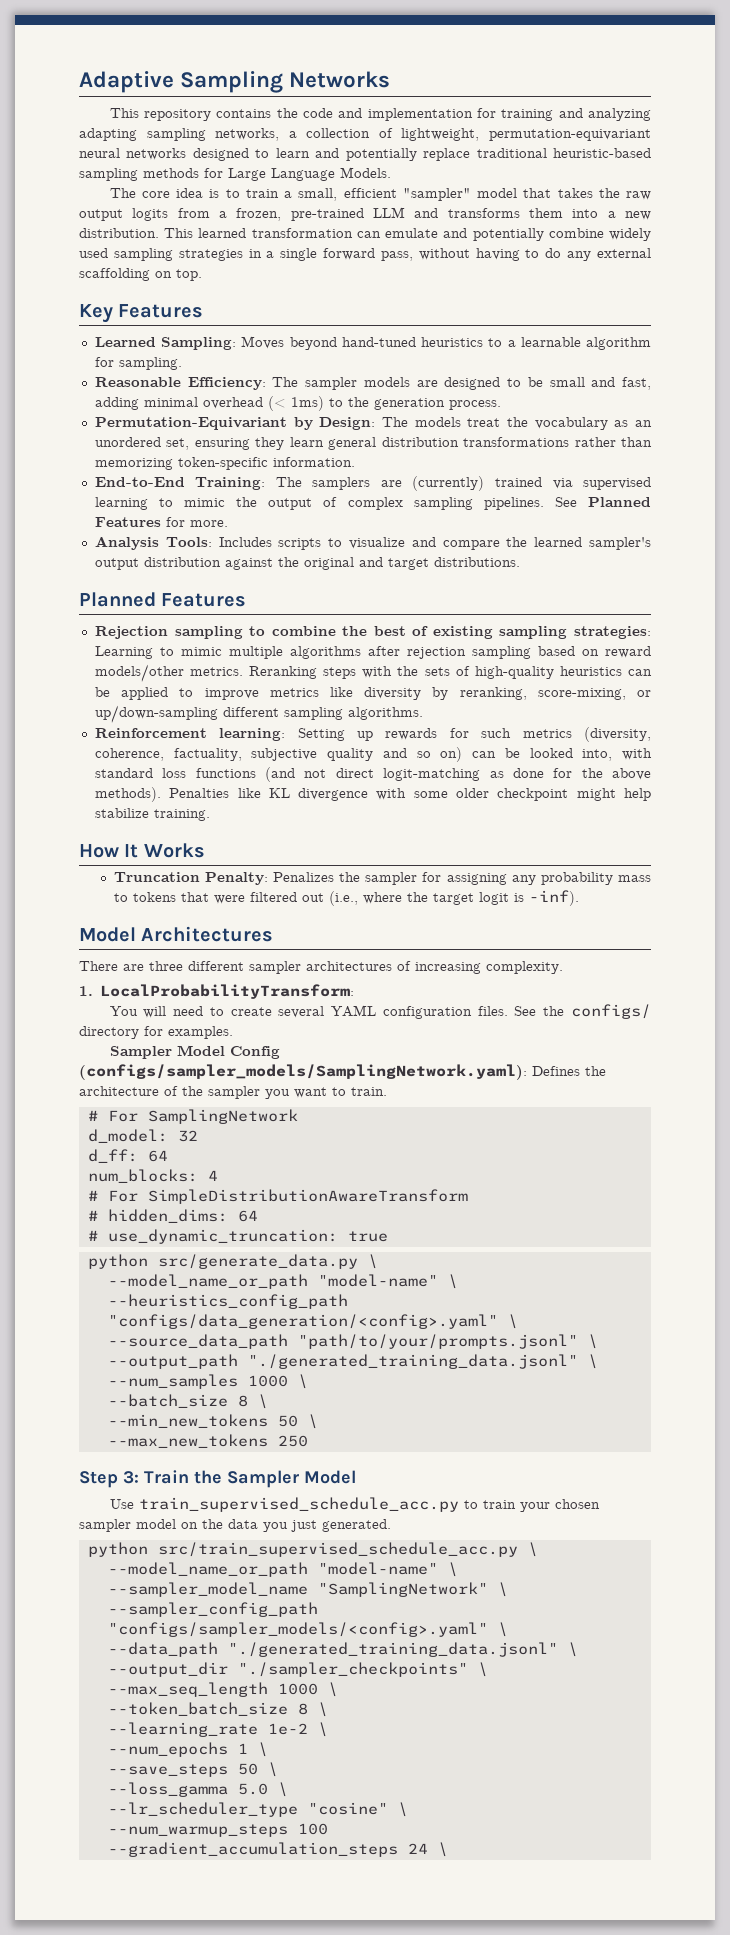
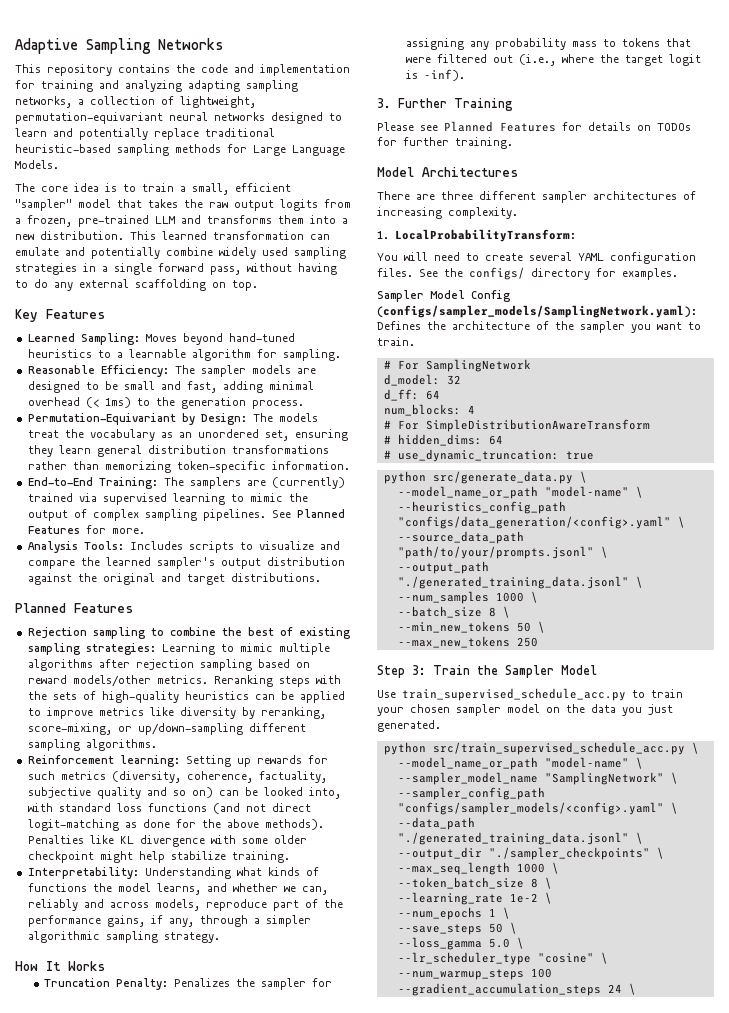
(210, 815) none -> [27,867,319,879] [27,883,328,895] [27,899,343,911] [27,915,311,927] [27,931,220,943] // Interpretability: Understanding what kinds of functions the model learns, and whether we can, reliably and across models, reproduce part of the performance gains, if any, through a simpler algorithmic sampling strategy.
(579, 898) none -> [377,98,513,111] [377,121,691,132] [377,137,513,149] // 3. Further Training // Please see Planned Features for details on TODOs for further training.

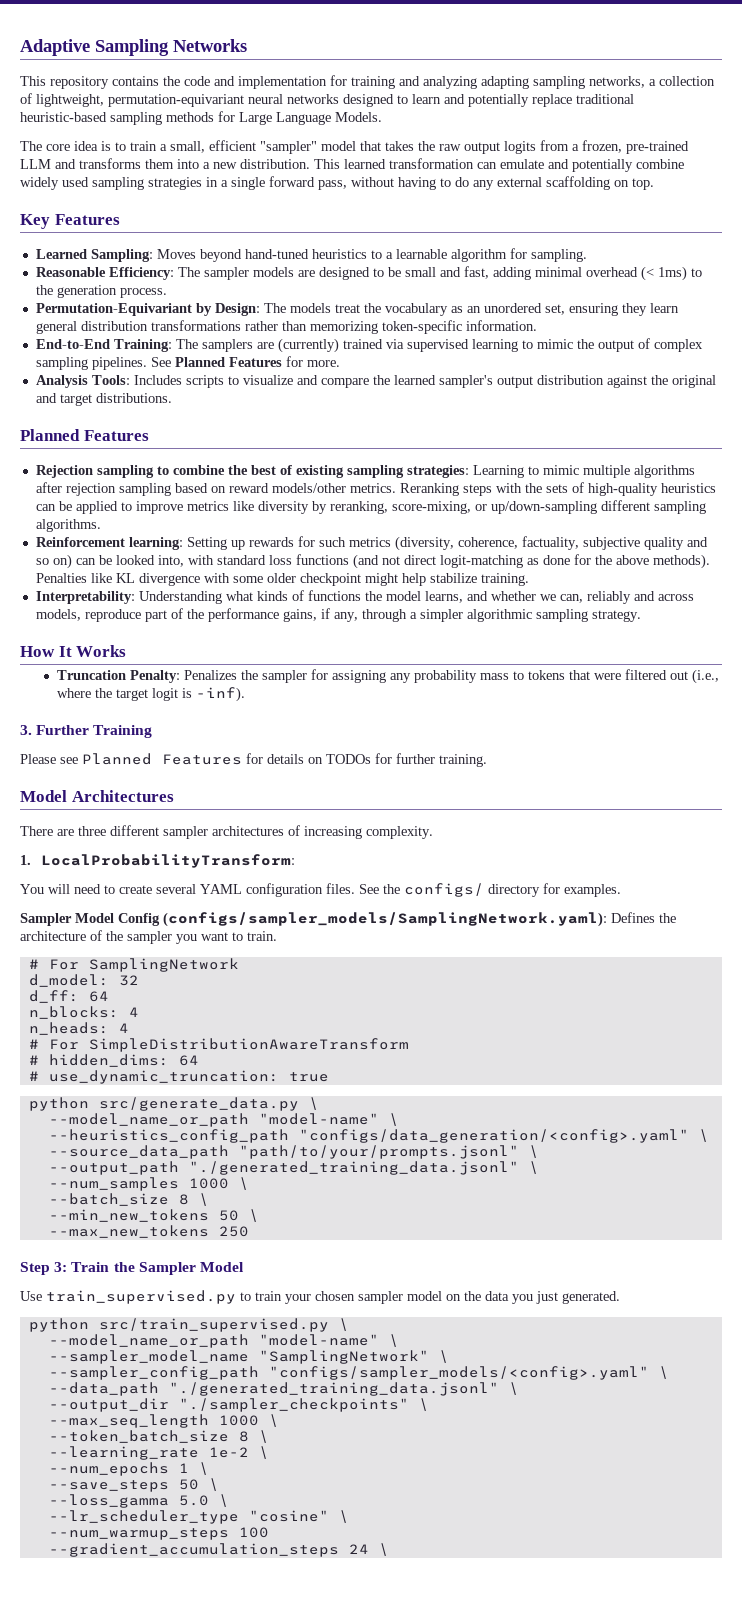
[383,404,461,416] num_blocks: -> [28,1006,139,1019] [28,1022,109,1035] n_blocks: 4 // n_heads:
[402,688,626,701] train_supervised_schedule_acc.py -> [46,1290,236,1304] train_supervised.py
[432,742,685,755] src/train_supervised_schedule_acc.py -> [98,1318,329,1332] src/train_supervised.py

